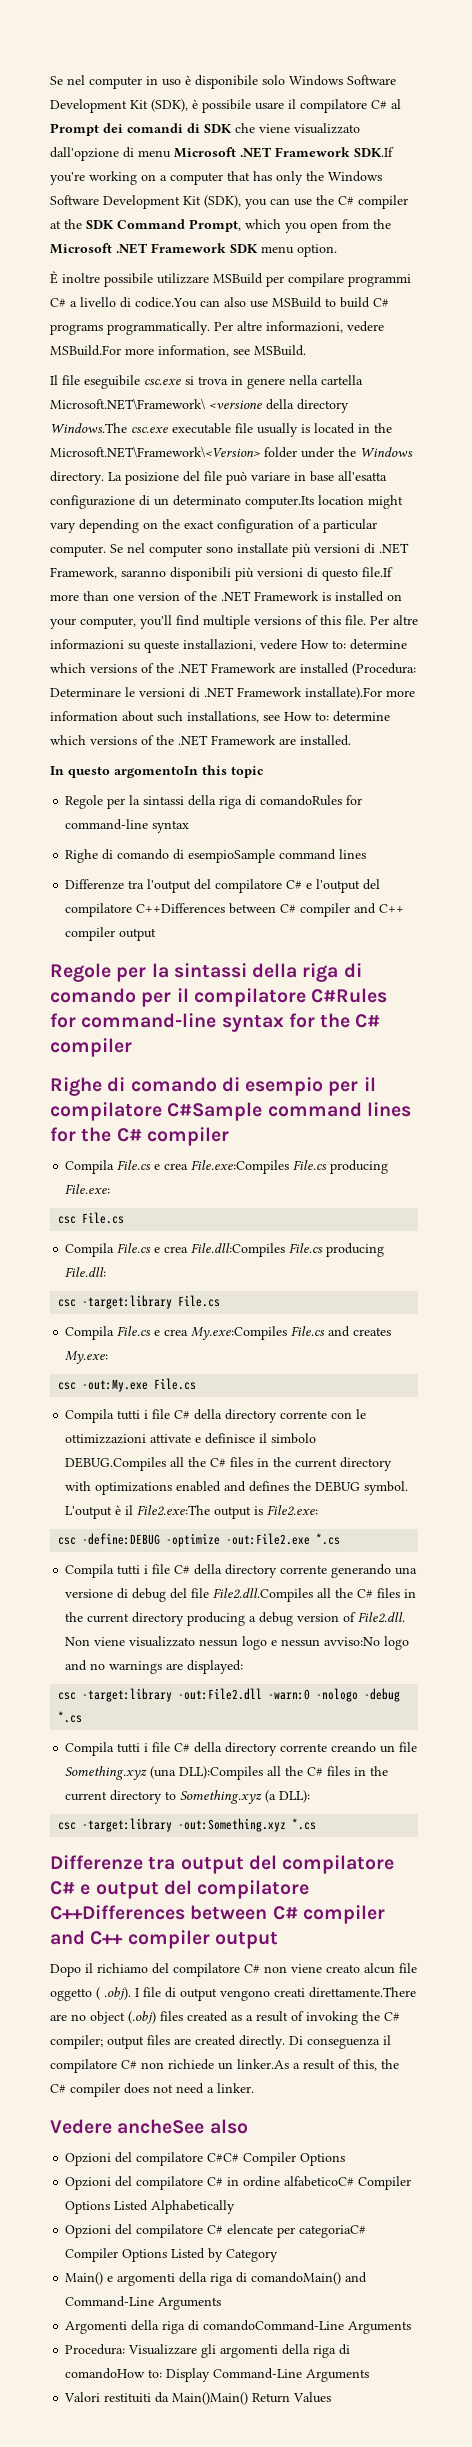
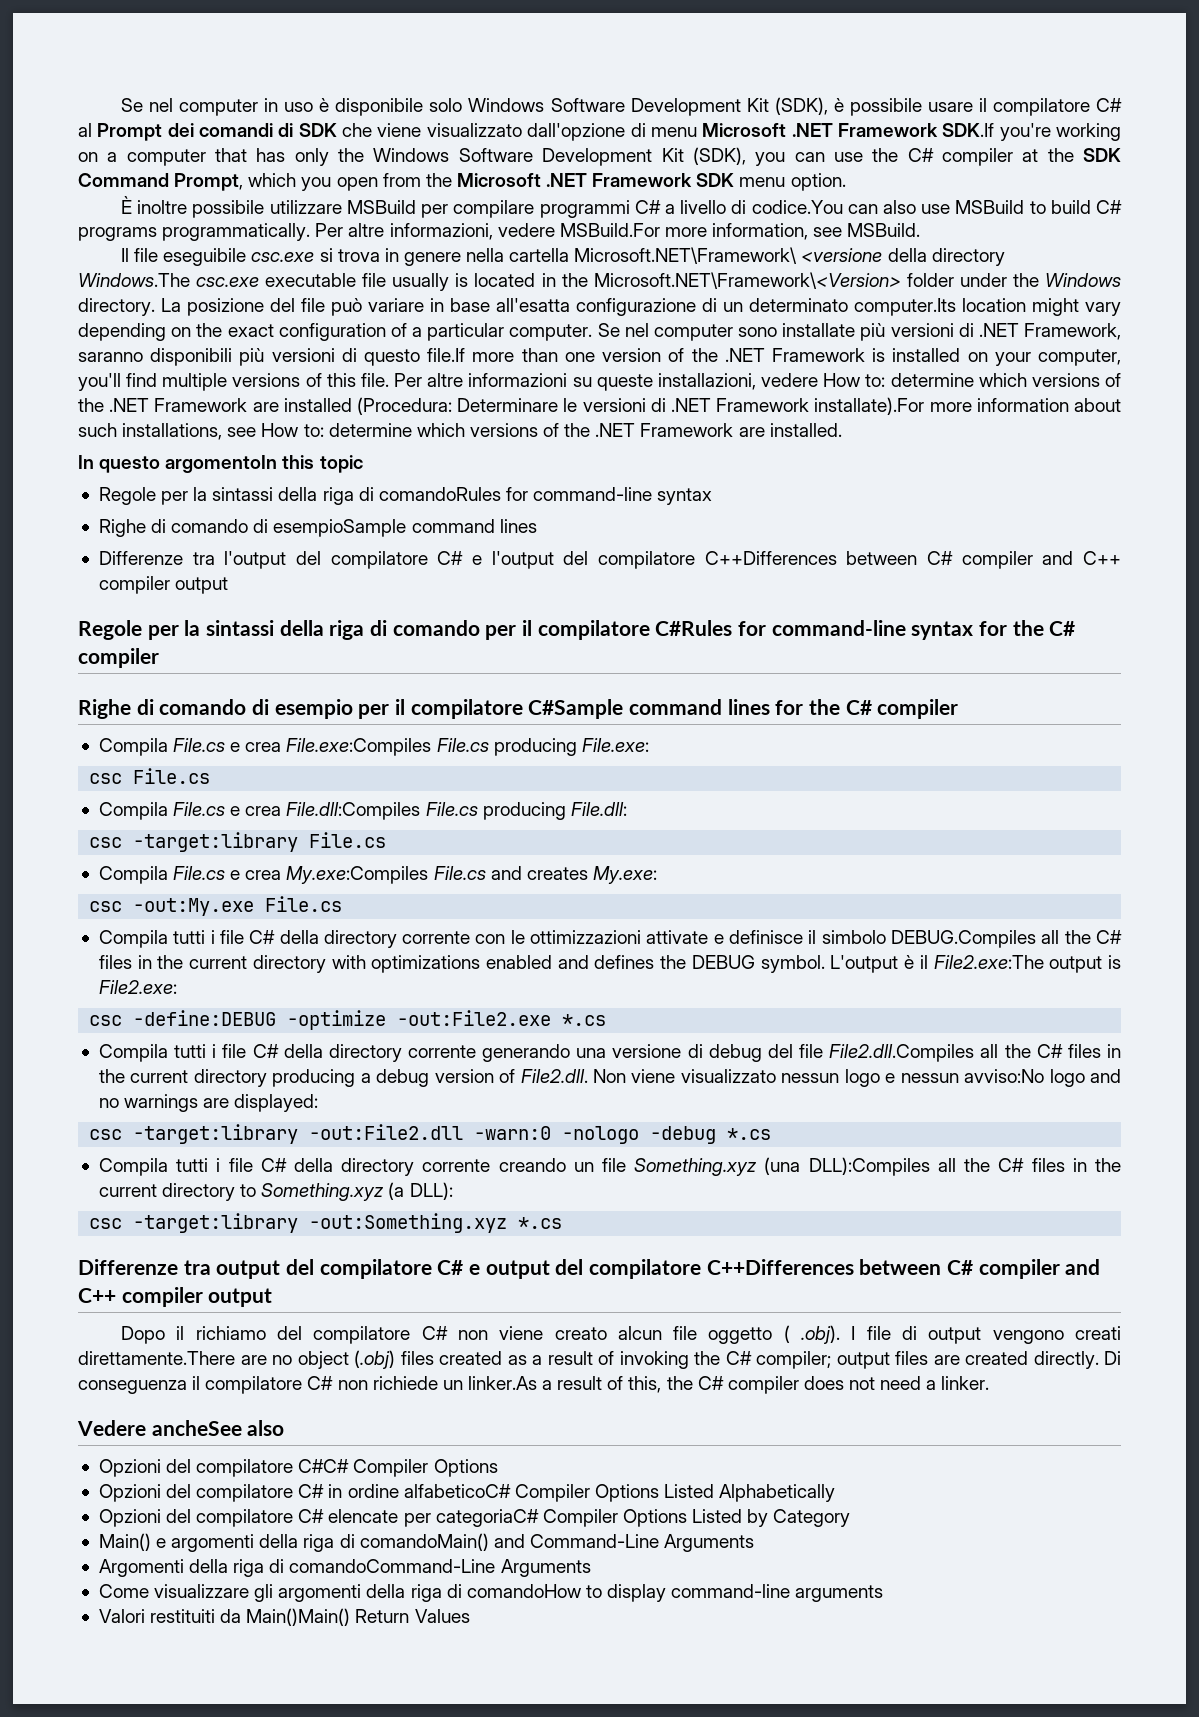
[65,2344,198,2355] Procedura: Visualizzare -> [98,1584,250,1598] Come visualizzare
[148,2368,370,2382] to: Display Command-Line Arguments -> [585,1584,884,1602] to display command-line arguments

